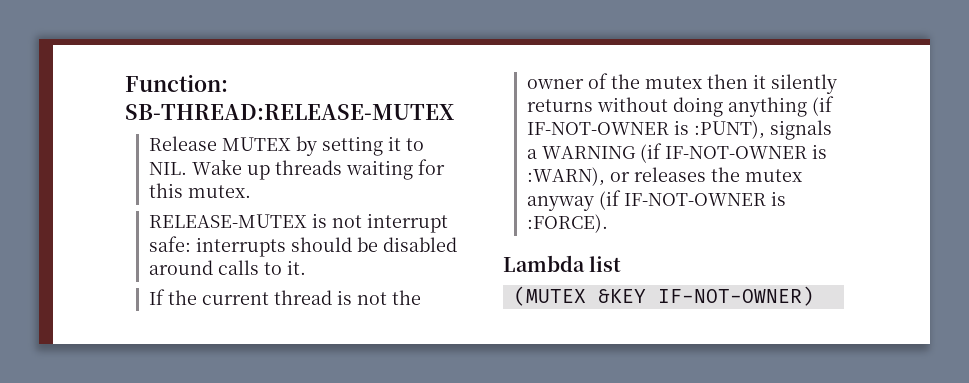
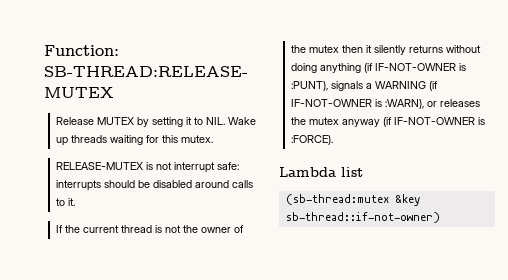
[513,286,814,306] (MUTEX &KEY IF-NOT-OWNER) -> [285,194,420,206] [285,212,440,223] (sb-thread:mutex &key sb-thread::if-not-owner)

